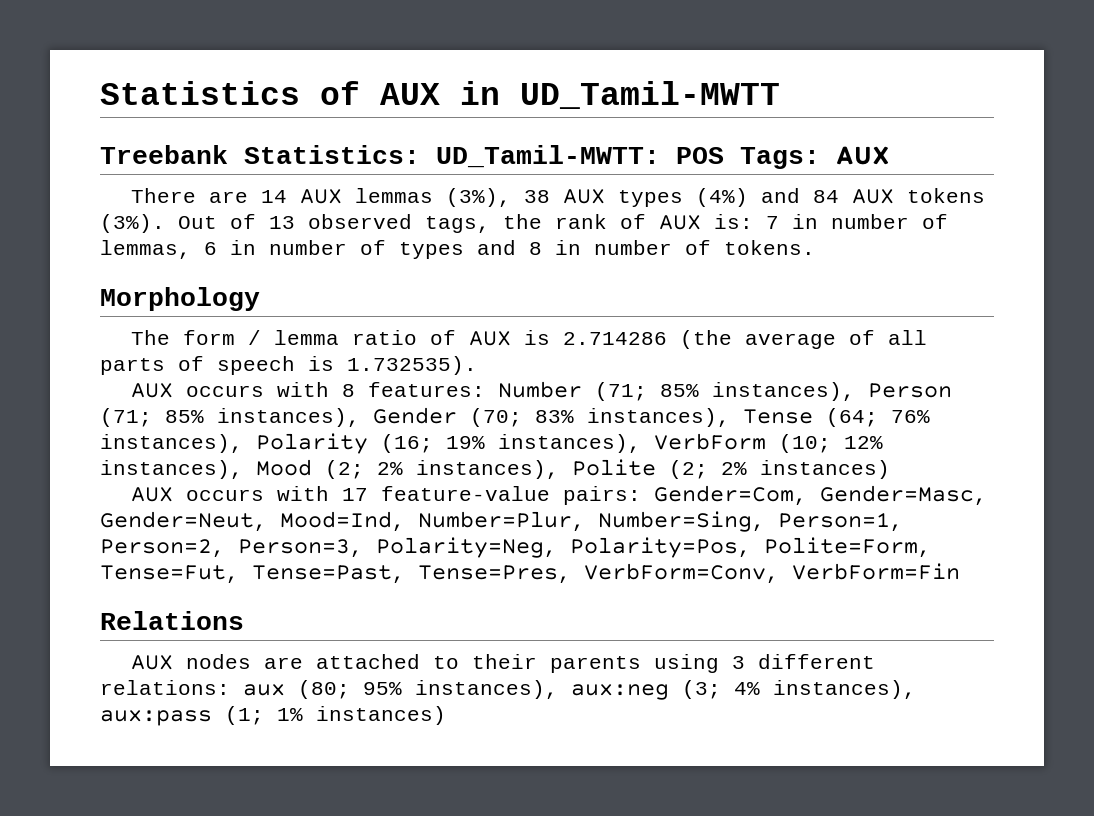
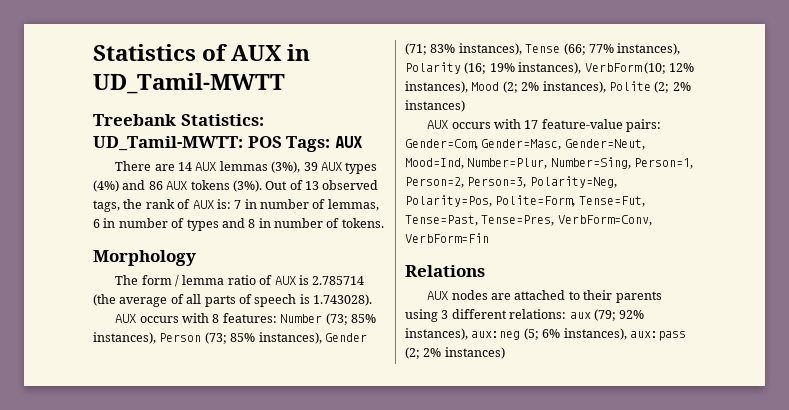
[524,190,551,203] 38 -> [303,162,318,171] 39
[813,190,840,203] 84 -> [148,181,163,190] 86
[563,332,668,345] 2.714286 -> [312,276,365,285] 2.785714
[347,356,477,375] 1.732535). -> [313,294,372,306] 1.743028).
[595,382,648,401] (71; -> [325,313,348,325] (73;
[100,408,152,427] (71; -> [204,332,227,344] (73;
[470,408,522,427] (70; -> [405,43,427,55] (71;
[826,408,930,427] (64; 76% -> [563,43,614,55] (66; 77%
[298,680,916,700] [100,706,303,726] (80; 95% instances), aux:neg (3; 4% instances), aux:pass (1; 1% -> [593,309,645,321] [405,328,686,341] [405,347,442,359] (79; 92% instances), aux:neg (5; 6% instances), aux:pass (2; 2%

